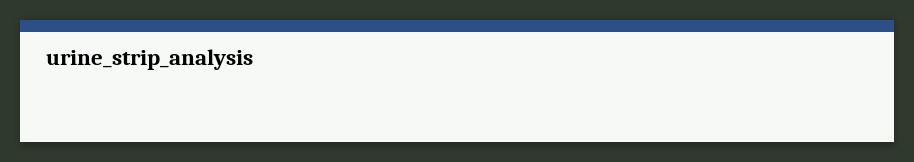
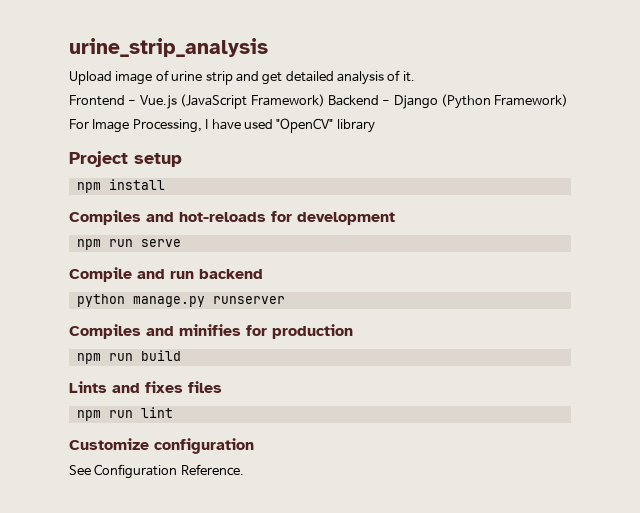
(253, 59) none -> [69,70,415,85] [69,94,569,109] [69,118,375,133] [69,151,182,167] [76,179,165,193] [69,210,395,225] [76,239,181,250] [69,267,263,282] [76,294,285,307] [69,324,353,339] [76,350,181,364] [69,381,222,393] [76,407,173,421] [69,438,254,454] [69,464,244,479] // Upload image of urine strip and get detailed analysis of it. // Frontend - Vue.js (JavaScript Framework) Backend - Django (Python Framework) // For Image Processing, I have used "OpenCV" library // Project setup // npm install // Compiles and hot-reloads for development // npm run serve // Compile and run backend // python manage.py runserver // Compiles and minifies for production // npm run build // Lints and fixes files // npm run lint // Customize configuration // See Configuration Reference.

